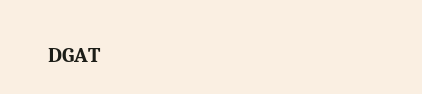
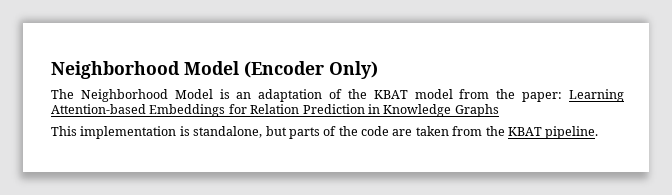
[48,48,101,62] DGAT -> [51,61,378,79] [51,89,625,102] [51,104,499,117] [51,126,599,139] Neighborhood Model (Encoder Only) // The Neighborhood Model is an adaptation of the KBAT model from the paper: Learning Attention-based Embeddings for Relation Prediction in Knowledge Graphs // This implementation is standalone, but parts of the code are taken from the KBAT pipeline.

